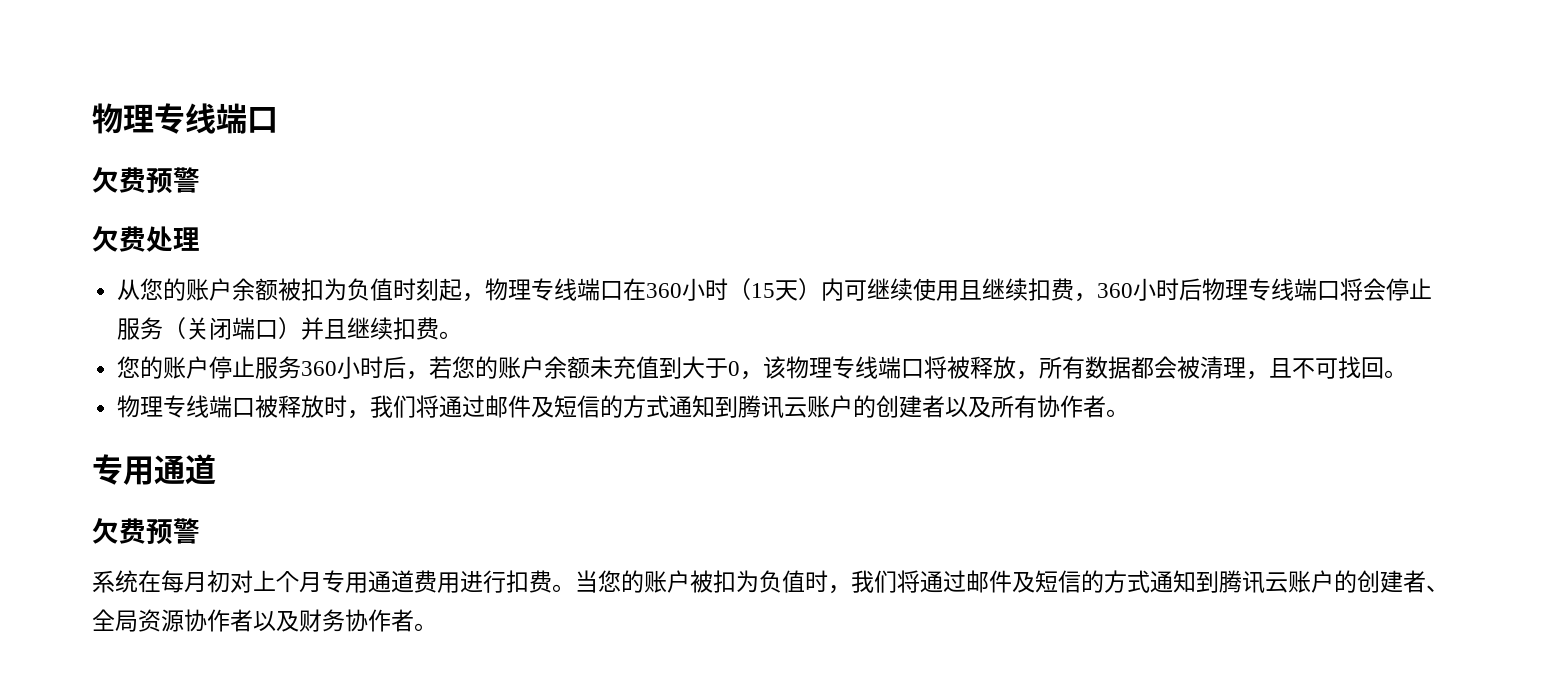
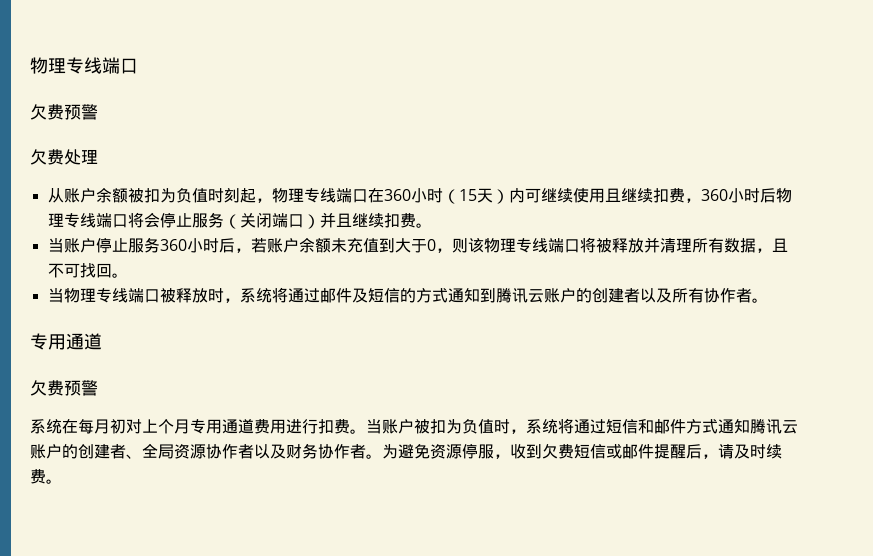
[140,278,187,301] 您的 -> (64, 195) none
[117,356,164,379] 您的 -> [47,238,64,253] 当
[452,356,499,379] 您的 -> (267, 245) none
(764, 375) none -> [451,238,468,253] 则
[1016,371,1040,380] ， -> [643,237,692,253] 并清理
[1131,356,1247,379] 都会被清理 -> (756, 245) none
(1408, 374) none -> [47,288,64,303] 当
[370,395,417,418] 我们 -> [239,288,272,303] 系统
[598,570,644,593] 您的 -> (382, 426) none
[851,570,1219,593] 我们将通过邮件及短信的方式通知到 -> [526,418,750,434] 系统将通过短信和邮件方式通知
(437, 627) none -> [382,443,782,459] [30,469,62,484] 为避免资源停服，收到欠费短信或邮件提醒后，请及时续费。

